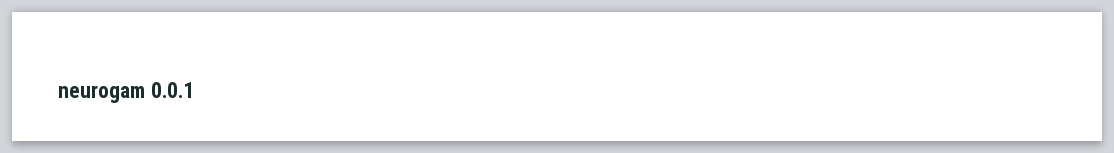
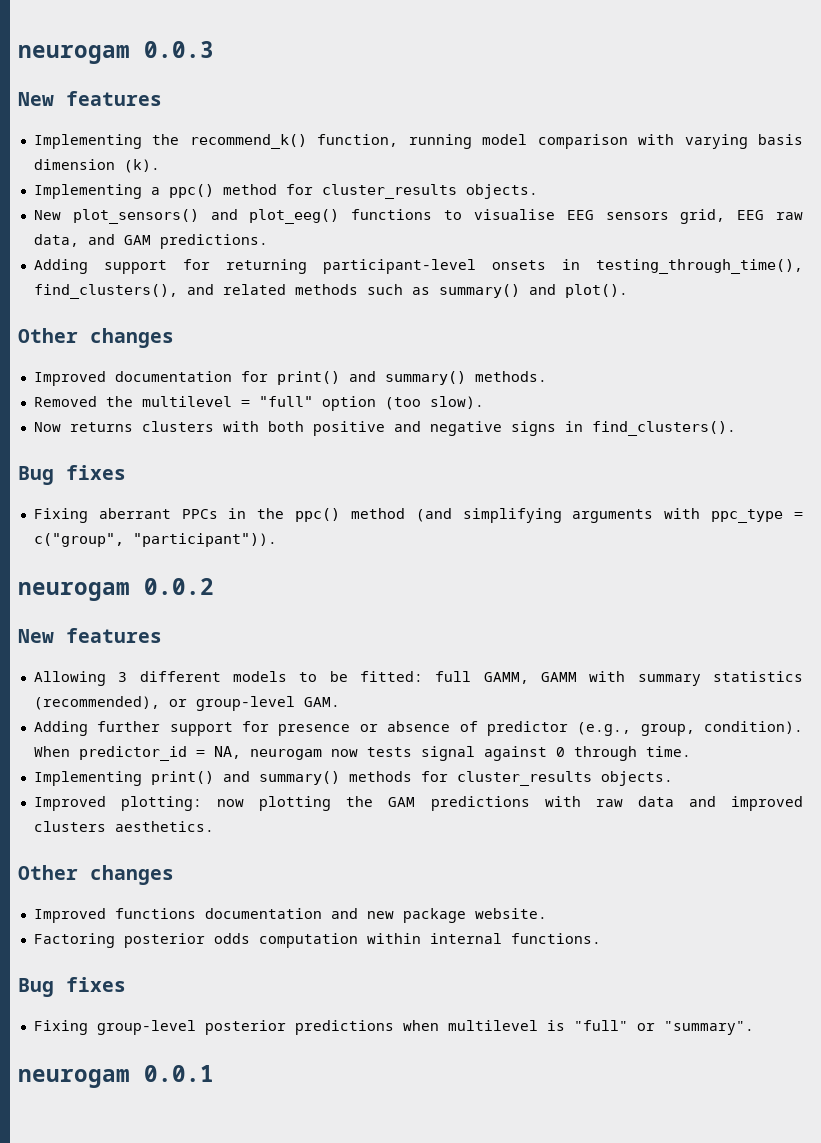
[58,85,145,103] neurogam -> [18,41,214,64] [18,91,162,106] [33,134,804,149] [33,159,160,173] [33,184,538,199] [33,209,804,224] [33,234,268,249] [33,259,803,274] [33,284,628,299] [18,328,174,348] [33,371,547,386] [33,396,484,411] [33,421,736,436] [18,465,126,485] [33,508,803,523] [33,533,277,547] [18,578,214,601] [18,628,162,643] [33,671,803,686] [33,696,340,711] [33,721,804,736] [33,746,691,761] [33,771,673,786] [33,796,803,811] [33,821,214,832] [18,865,174,885] [33,908,547,923] [33,933,601,948] [18,977,126,997] [33,1020,754,1035] [18,1069,130,1088] neurogam 0.0.3 // New features // Implementing the recommend_k() function, running model comparison with varying basis dimension (k). // Implementing a ppc() method for cluster_results objects. // New plot_sensors() and plot_eeg() functions to visualise EEG sensors grid, EEG raw data, and GAM predictions. // Adding support for returning participant-level onsets in testing_through_time(), find_clusters(), and related methods such as summary() and plot(). // Other changes // Improved documentation for print() and summary() methods. // Removed the multilevel = "full" option (too slow). // Now returns clusters with both positive and negative signs in find_clusters(). // Bug fixes // Fixing aberrant PPCs in the ppc() method (and simplifying arguments with ppc_type = c("group", "participant")). // neurogam 0.0.2 // New features // Allowing 3 different models to be fitted: full GAMM, GAMM with summary statistics (recommended), or group-level GAM. // Adding further support for presence or absence of predictor (e.g., group, condition). When predictor_id = NA, neurogam now tests signal against 0 through time. // Implementing print() and summary() methods for cluster_results objects. // Improved plotting: now plotting the GAM predictions with raw data and improved clusters aesthetics. // Other changes // Improved functions documentation and new package website. // Factoring posterior odds computation within internal functions. // Bug fixes // Fixing group-level posterior predictions when multilevel is "full" or "summary". // neurogam

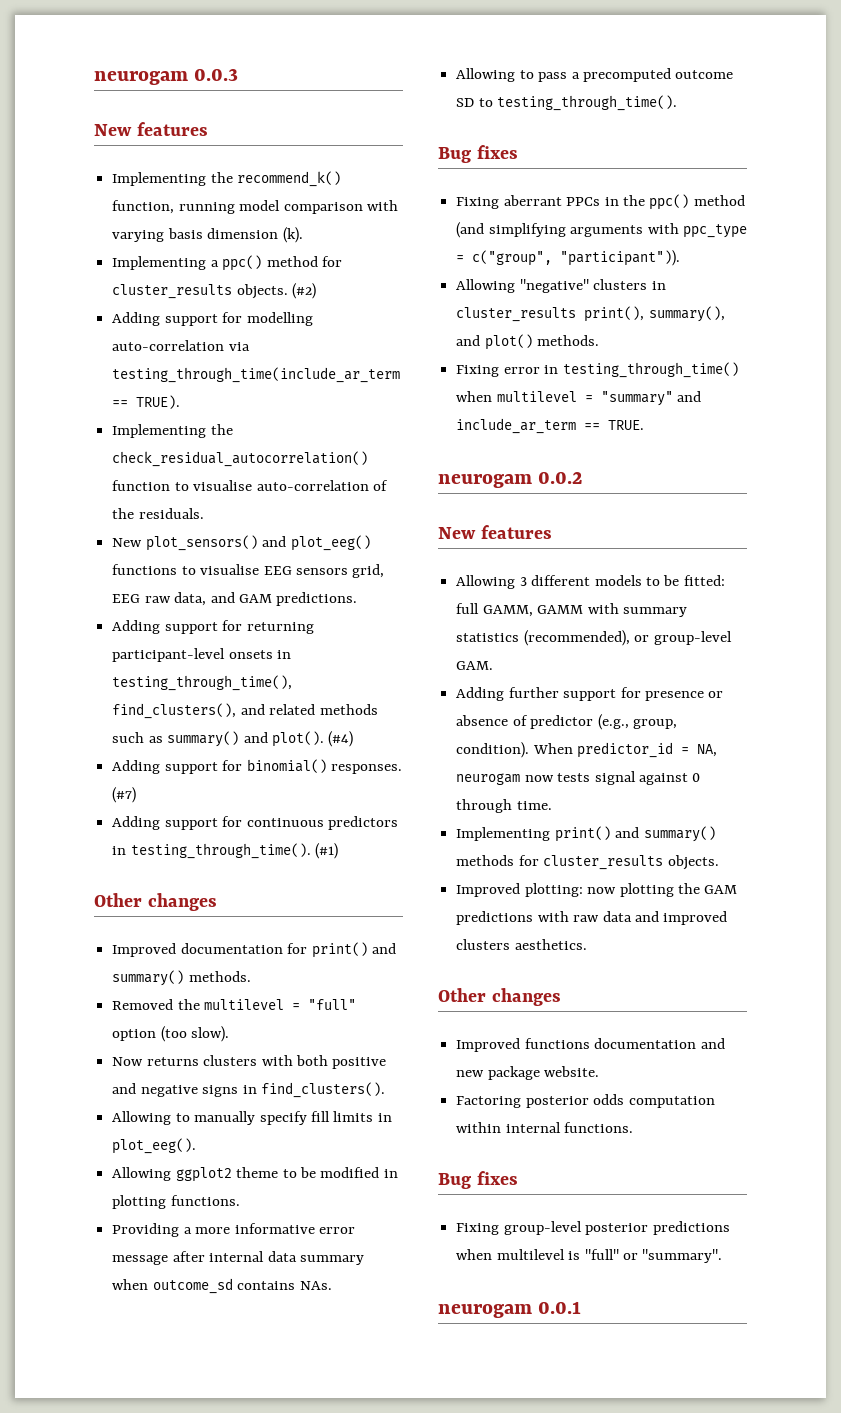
(538, 191) none -> [292,283,317,299] [112,312,313,326] [112,340,250,351] [112,367,401,383] [112,395,181,409] [112,424,233,438] [112,451,369,467] [112,480,388,491] [112,508,204,519] (#2) // Adding support for modelling auto-correlation via testing_through_time(include_ar_term == TRUE). // Implementing the check_residual_autocorrelation() function to visualise auto-correlation of the residuals.
(628, 291) none -> [328,731,354,747] [112,759,402,774] [112,787,137,803] [112,816,398,830] [112,843,339,859] (#4) // Adding support for binomial() responses. (#7) // Adding support for continuous predictors in testing_through_time(). (#1)
(736, 428) none -> [112,1111,392,1125] [112,1138,197,1154] [112,1167,398,1182] [112,1195,240,1209] [112,1223,355,1237] [112,1251,364,1265] [112,1278,332,1294] [456,68,734,82] [456,95,678,111] // Allowing to manually specify fill limits in plot_eeg(). // Allowing ggplot2 theme to be modified in plotting functions. // Providing a more informative error message after internal data summary when outcome_sd contains NAs. // Allowing to pass a precomputed outcome SD to testing_through_time().
(277, 540) none -> [456,279,666,293] [456,306,725,322] [456,334,600,350] [456,362,739,378] [456,391,702,406] [456,418,645,434] // Allowing "negative" clusters in cluster_results print(), summary(), and plot() methods. // Fixing error in testing_through_time() when multilevel = "summary" and include_ar_term == TRUE.

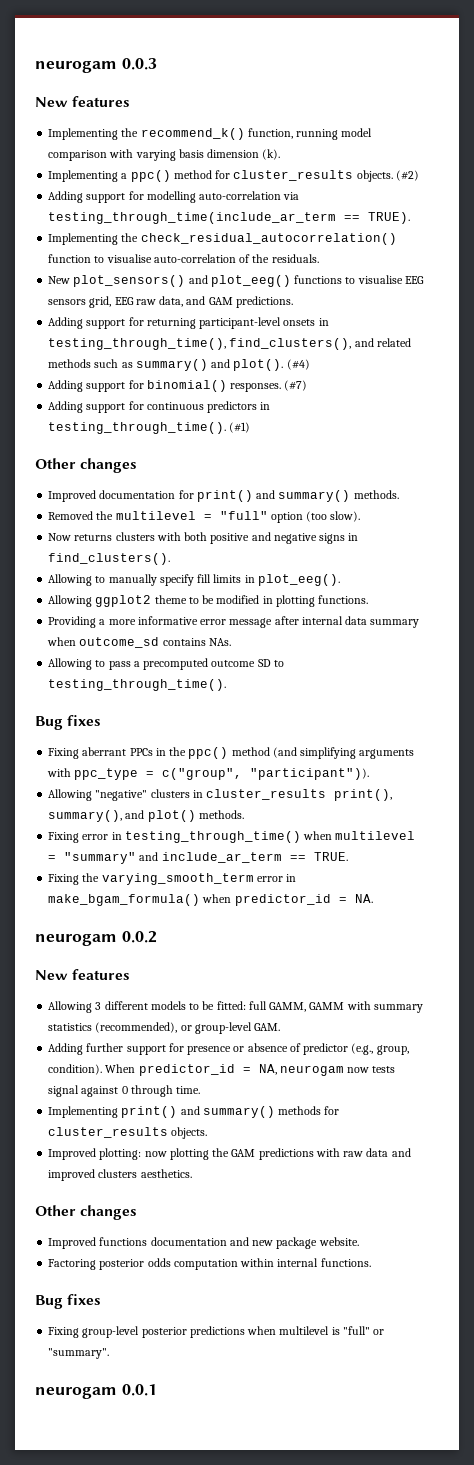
(645, 425) none -> [48,873,297,885] [48,894,373,906] // Fixing the varying_smooth_term error in make_bgam_formula() when predictor_id = NA.

